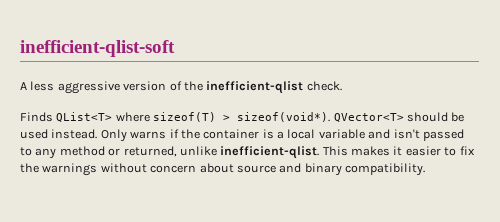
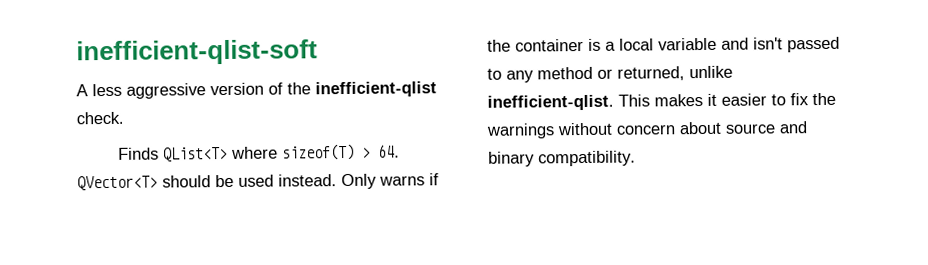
[237,112,331,122] sizeof(void*). -> [378,144,401,158] 64.

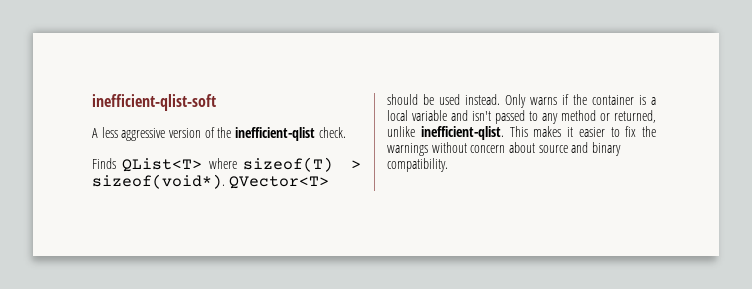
[378,144,401,158] 64. -> [92,174,225,189] sizeof(void*).

